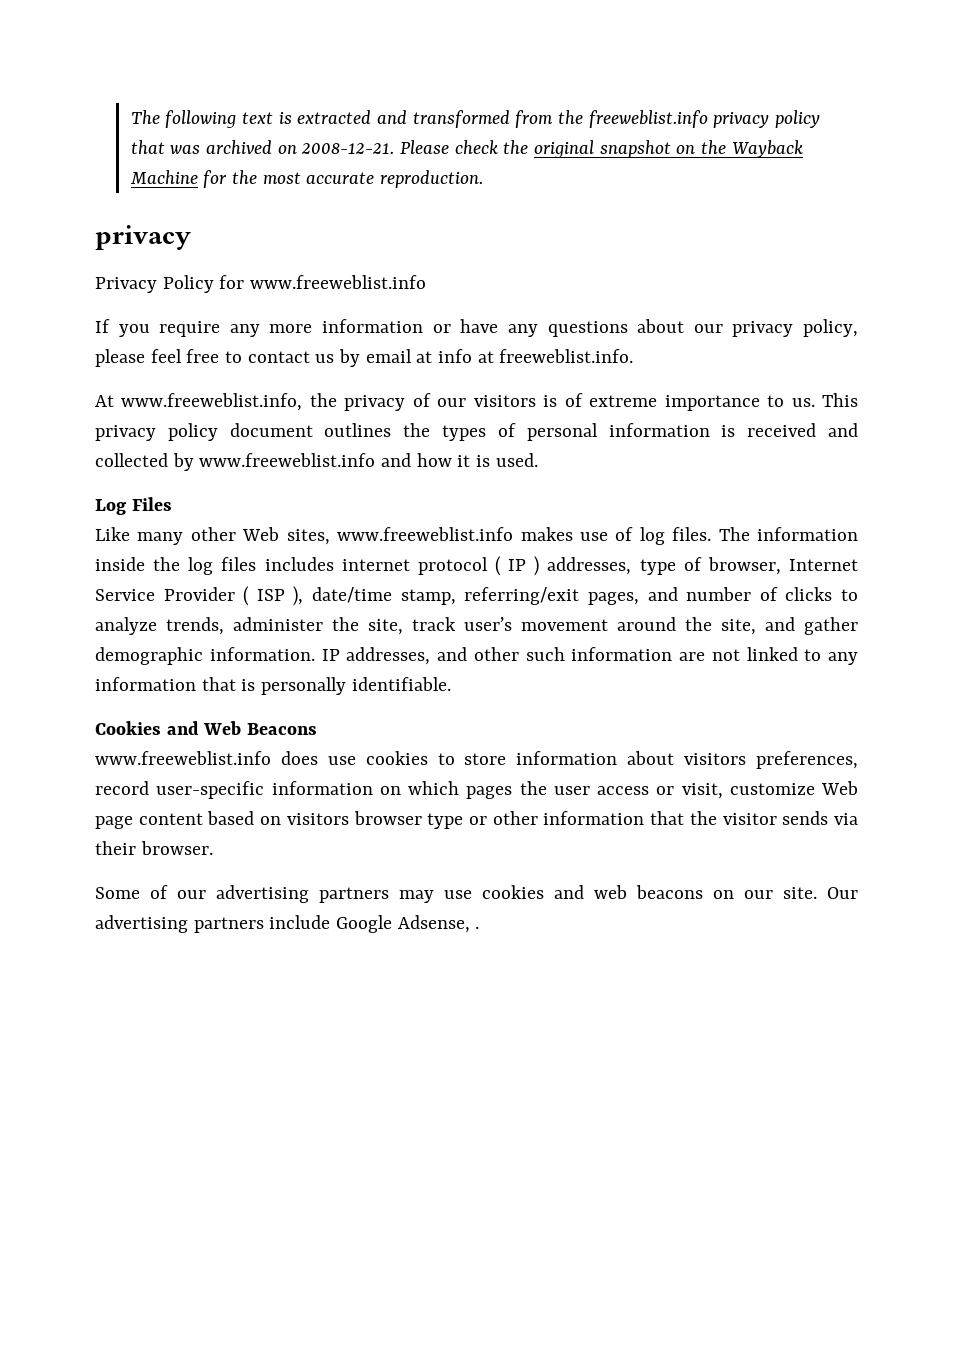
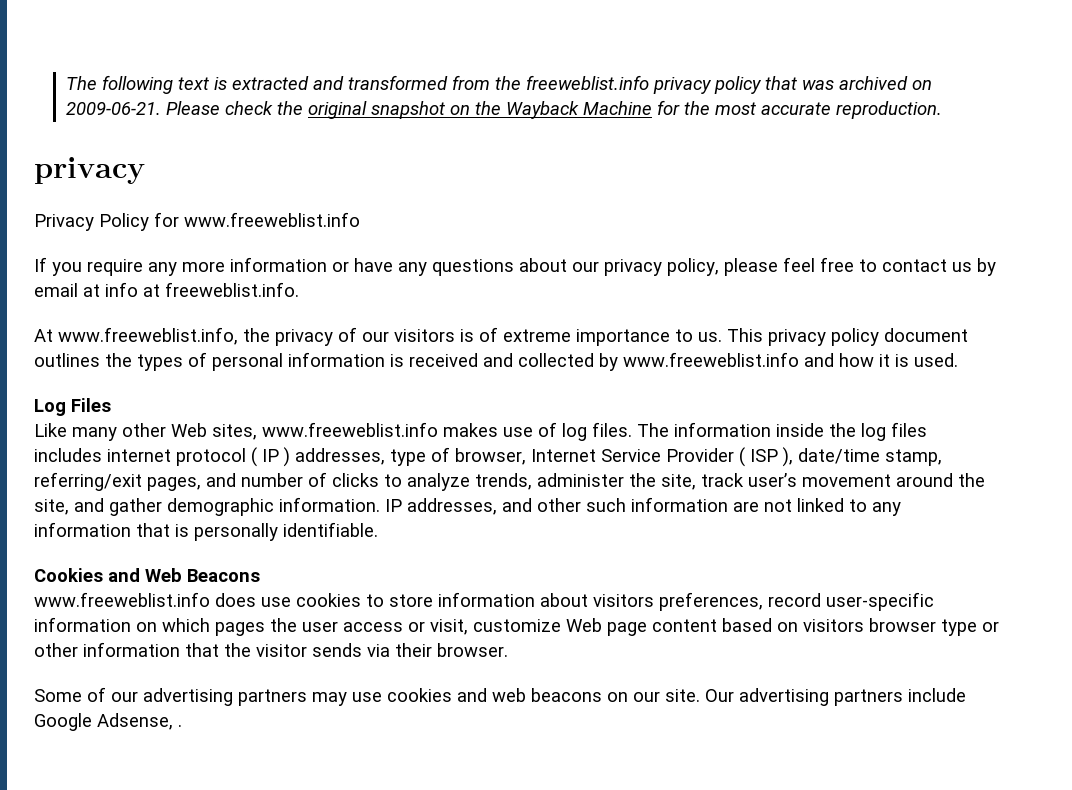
[301,143,395,154] 2008-12-21. -> [66,102,162,115] 2009-06-21.

